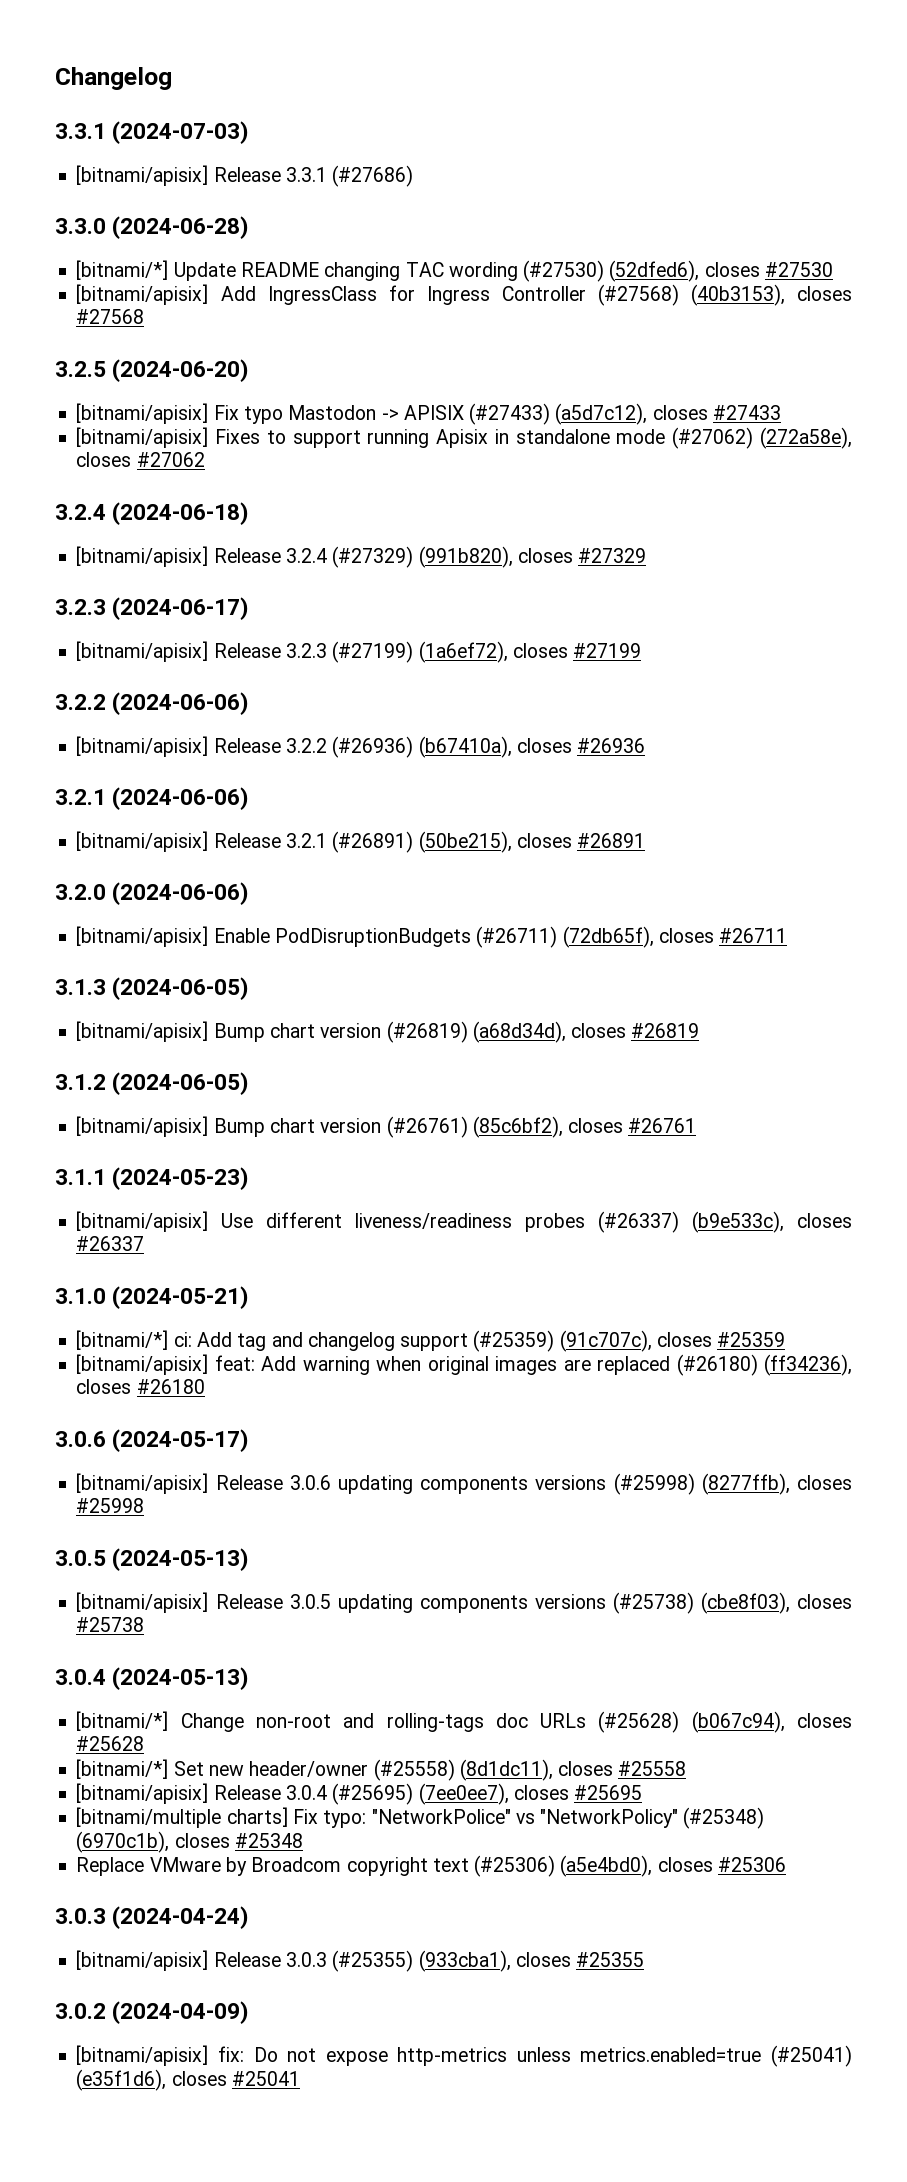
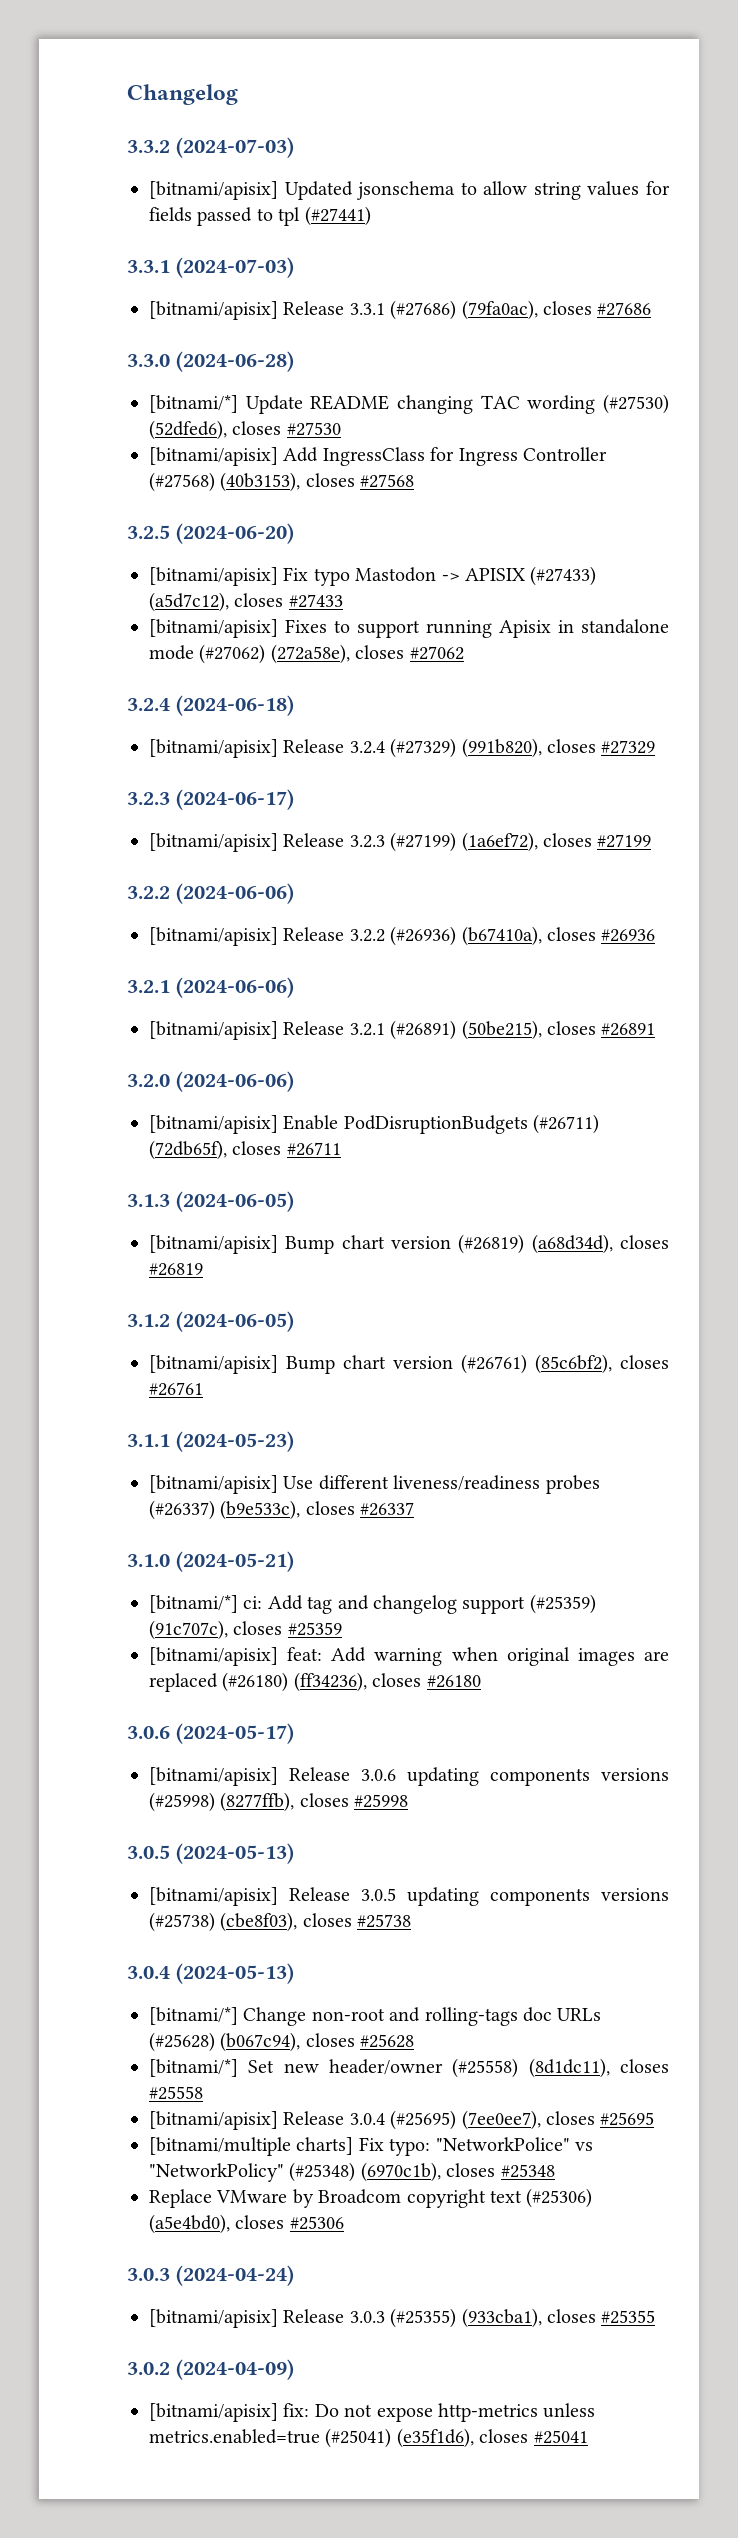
(172, 78) none -> [127,137,294,158] [149,181,670,200] [149,206,371,226] // 3.3.2 (2024-07-03) // [bitnami/apisix] Updated jsonschema to allow string values for fields passed to tpl (#27441)
(414, 176) none -> [461,300,652,320] (79fa0ac), closes #27686

